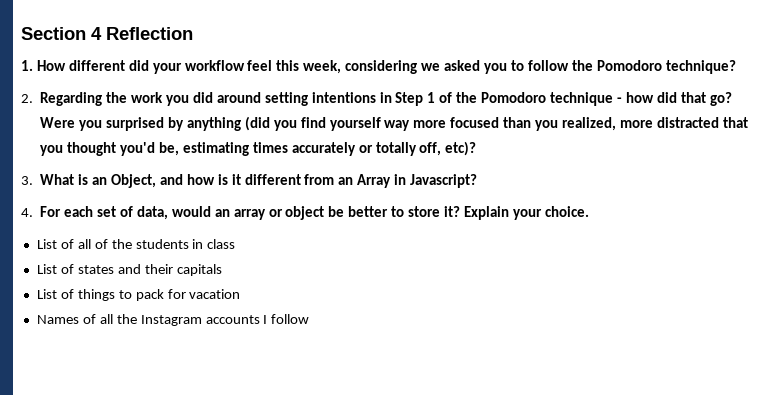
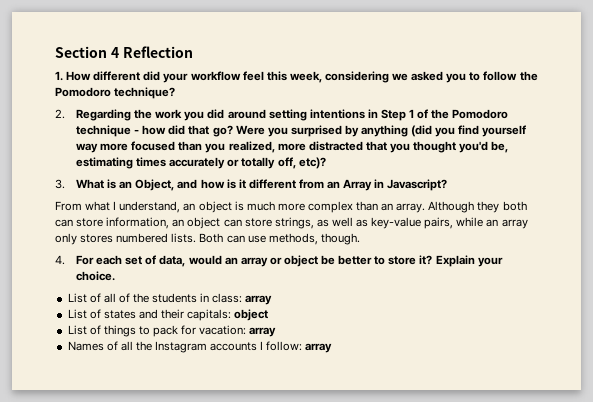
(478, 181) none -> [55,201,527,213] [55,217,528,229] [55,233,360,245] // From what I understand, an object is much more complex than an array. Although they both can store information, an object can store strings, as well as key-value pairs, while an array only stores numbered lists. Both can use methods, though.
[207,239,236,249] class -> [212,293,273,305] class: array
[176,264,222,276] capitals -> [187,309,269,321] capitals: object
[189,289,241,299] vacation -> [199,325,277,337] vacation: array
[271,314,310,324] follow -> [266,341,333,353] follow: array

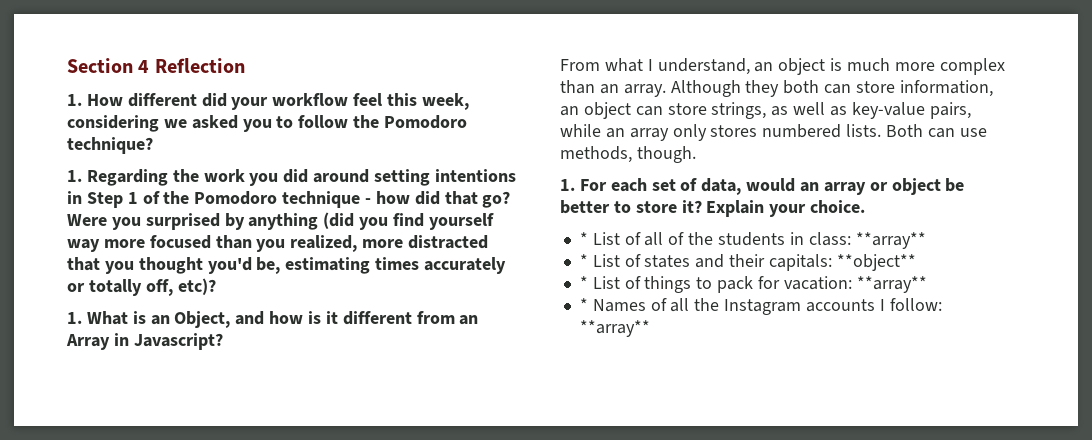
[55,109,65,119] 2. -> [67,170,82,182] 1.
[55,179,65,189] 3. -> [67,312,82,324] 1.
[55,255,65,265] 4. -> [560,179,575,191] 1.
(116, 276) none -> [579,232,588,245] *
[245,295,273,305] array // -> [855,232,926,249] [579,254,588,267] **array** // *
[234,309,269,321] object // -> [836,254,916,271] [579,276,588,289] **object** // *
[249,327,277,337] array // -> [856,276,927,293] [579,298,588,311] **array** // *
[305,343,333,353] array -> [579,320,650,337] **array**

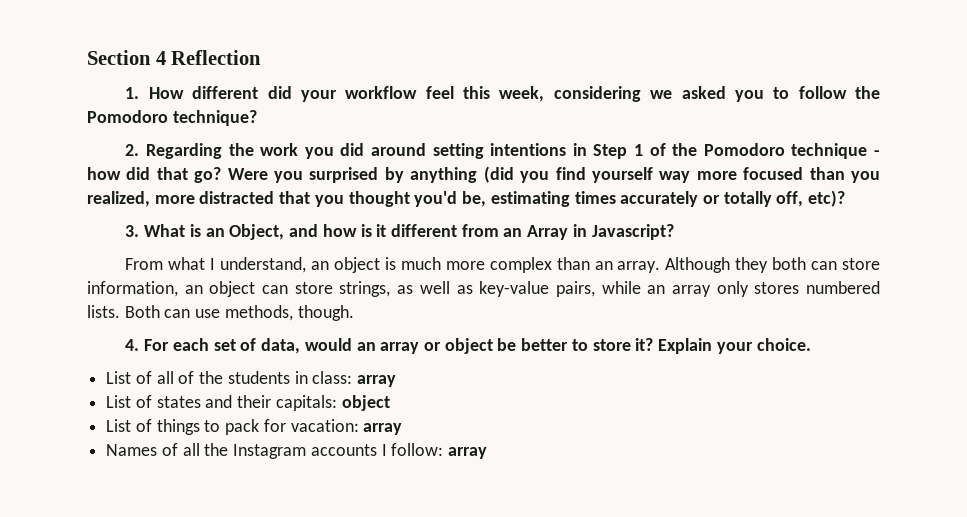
[67,170,82,182] 1. -> [125,144,140,156] 2.
[67,312,82,324] 1. -> [125,225,140,237] 3.
[560,179,575,191] 1. -> [125,339,140,351] 4.
[579,232,588,245] * -> (811, 344) none
[855,232,926,249] [579,254,588,267] **array** // * -> [357,375,397,387] array //
[836,254,916,271] [579,276,588,289] **object** // * -> [341,395,390,411] object //
[856,276,927,293] [579,298,588,311] **array** // * -> [363,423,403,435] array //
[579,320,650,337] **array** -> [448,447,488,459] array

